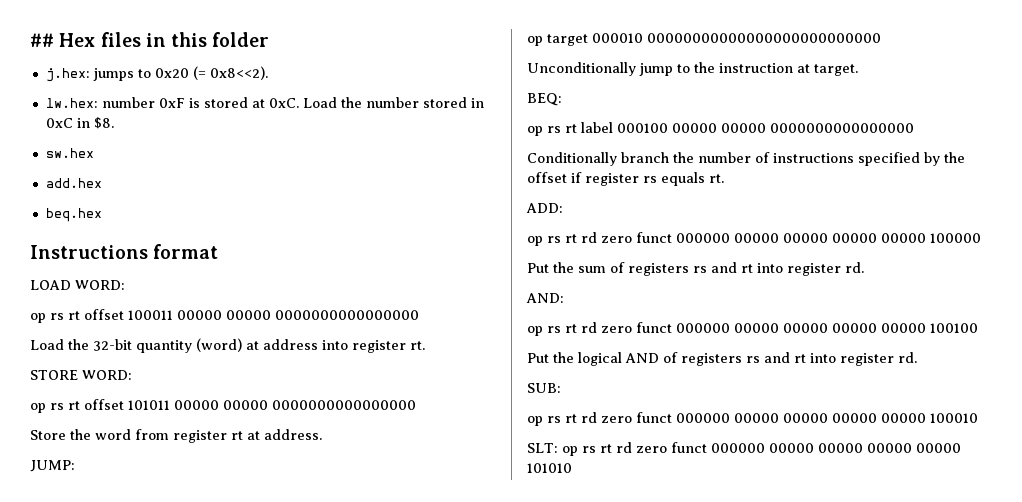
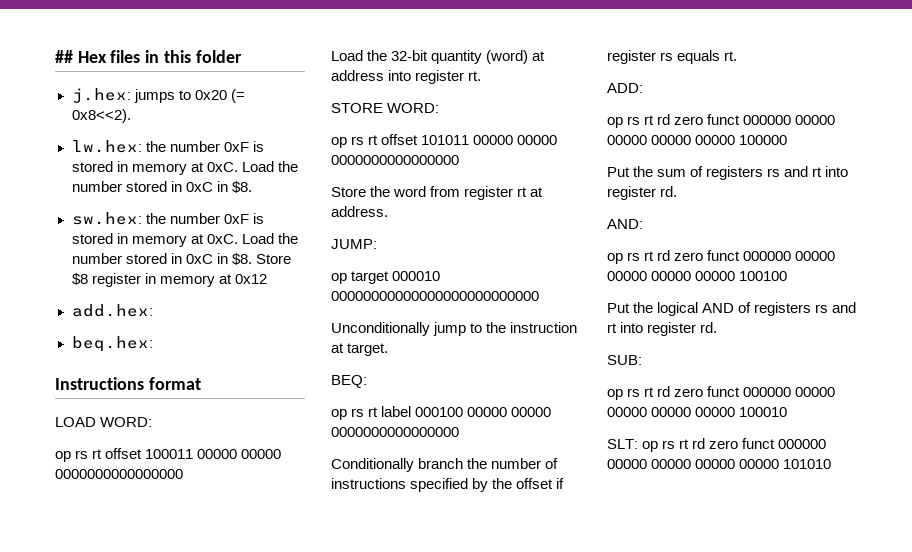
[101,97,248,108] number 0xF is stored -> [145,141,264,152] [71,161,187,175] the number 0xF is stored in memory
[45,148,94,158] [45,178,102,188] [45,208,102,222] sw.hex // add.hex // beq.hex -> [71,212,264,225] [71,233,298,247] [71,253,291,265] [71,273,267,287] [71,304,153,317] [71,336,153,352] sw.hex: the number 0xF is stored in memory at 0xC. Load the number stored in 0xC in $8. Store $8 register in memory at 0x12 // add.hex: // beq.hex:

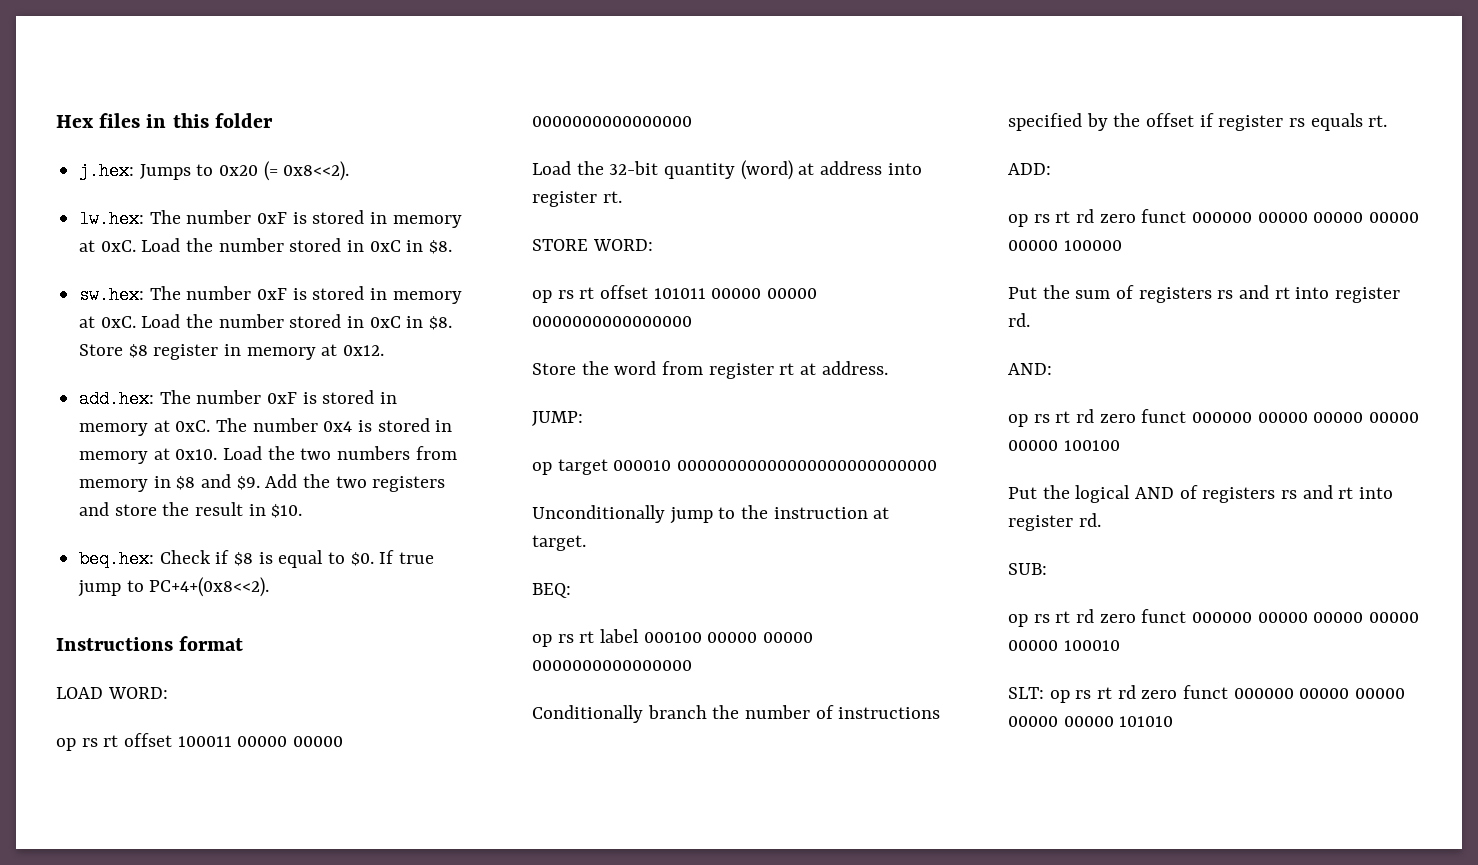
[55,50,73,63] ## -> (56, 121) none
[133,89,175,103] jumps -> [139,164,191,180] Jumps
[145,141,166,152] the -> [149,210,181,224] The
[145,213,166,224] the -> [149,286,181,300] The
[234,274,267,284] 0x12 -> [343,345,385,356] 0x12.
[71,336,153,352] // beq.hex: -> [159,390,398,404] [79,418,453,436] [79,446,457,464] [79,474,446,492] [79,502,303,518] [79,550,435,568] [78,577,270,597] The number 0xF is stored in memory at 0xC. The number 0x4 is stored in memory at 0x10. Load the two numbers from memory in $8 and $9. Add the two registers and store the result in $10. // beq.hex: Check if $8 is equal to $0. If true jump to PC+4+(0x8<<2).

